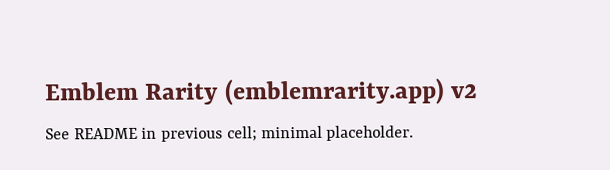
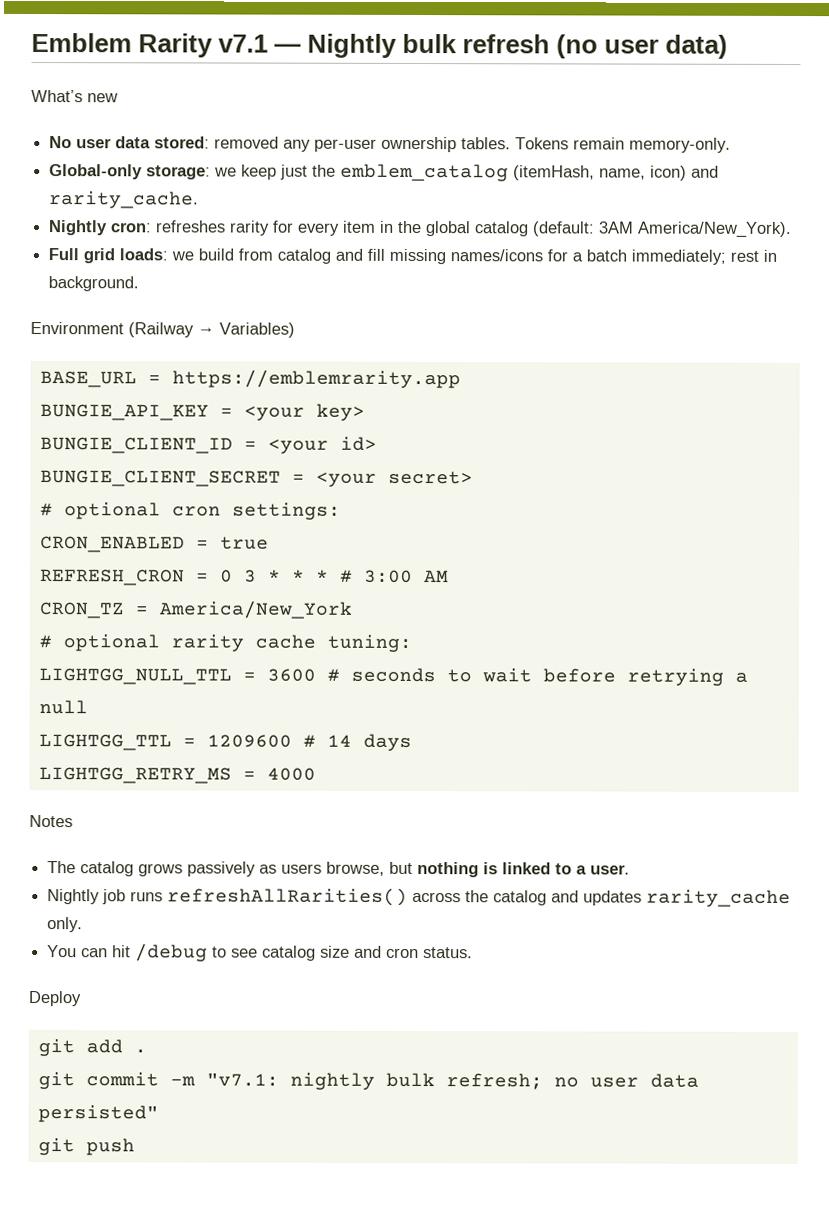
[223,78,479,106] [45,125,415,142] (emblemrarity.app) v2 // See README in previous cell; minimal placeholder. -> [218,33,729,59] [31,89,118,103] [49,136,732,153] [49,163,720,182] [49,191,200,209] [48,220,793,238] [48,248,778,265] [48,276,140,292] [30,321,295,338] [39,369,461,389] [39,403,365,421] [39,436,377,454] [39,470,473,487] [39,502,341,520] [39,536,269,553] [39,569,449,586] [38,600,353,619] [38,634,412,652] [38,667,748,686] [38,700,88,715] [38,733,412,751] [38,767,316,784] [29,814,73,828] [47,861,631,878] [47,887,792,907] [47,917,84,933] [47,943,474,962] [28,990,81,1007] [37,1039,147,1057] [37,1072,699,1090] [37,1105,159,1123] [37,1138,135,1156] v7.1 — Nightly bulk refresh (no user data) // What’s new // No user data stored: removed any per-user ownership tables. Tokens remain memory-only. // Global-only storage: we keep just the emblem_catalog (itemHash, name, icon) and rarity_cache. // Nightly cron: refreshes rarity for every item in the global catalog (default: 3AM America/New_York). // Full grid loads: we build from catalog and fill missing names/icons for a batch immediately; rest in background. // Environment (Railway → Variables) // BASE_URL = https://emblemrarity.app // BUNGIE_API_KEY = <your key> // BUNGIE_CLIENT_ID = <your id> // BUNGIE_CLIENT_SECRET = <your secret> // # optional cron settings: // CRON_ENABLED = true // REFRESH_CRON = 0 3 * * * # 3:00 AM // CRON_TZ = America/New_York // # optional rarity cache tuning: // LIGHTGG_NULL_TTL = 3600 # seconds to wait before retrying a null // LIGHTGG_TTL = 1209600 # 14 days // LIGHTGG_RETRY_MS = 4000 // Notes // The catalog grows passively as users browse, but nothing is linked to a user. // Nightly job runs refreshAllRarities() across the catalog and updates rarity_cache only. // You can hit /debug to see catalog size and cron status. // Deploy // git add . // git commit -m "v7.1: nightly bulk refresh; no user data persisted" // git push

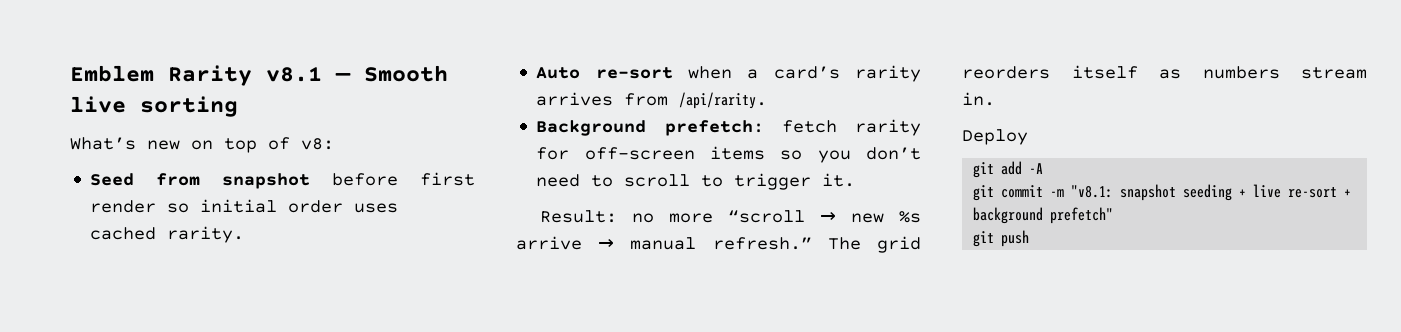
[218,33,729,59] [31,89,118,103] [49,136,732,153] [49,163,720,182] [49,191,200,209] [48,220,793,238] [48,248,778,265] [48,276,140,292] [30,321,295,338] [39,369,461,389] [39,403,365,421] [39,436,377,454] [39,470,473,487] [39,502,341,520] [39,536,269,553] [39,569,449,586] [38,600,353,619] [38,634,412,652] [38,667,748,686] [38,700,88,715] [38,733,412,751] [38,767,316,784] [29,814,73,828] [47,861,631,878] [47,887,792,907] [47,917,84,933] [47,943,474,962] v7.1 — Nightly bulk refresh (no user data) // What’s new // No user data stored: removed any per-user ownership tables. Tokens remain memory-only. // Global-only storage: we keep just the emblem_catalog (itemHash, name, icon) and rarity_cache. // Nightly cron: refreshes rarity for every item in the global catalog (default: 3AM America/New_York). // Full grid loads: we build from catalog and fill missing names/icons for a batch immediately; rest in background. // Environment (Railway → Variables) // BASE_URL = https://emblemrarity.app // BUNGIE_API_KEY = <your key> // BUNGIE_CLIENT_ID = <your id> // BUNGIE_CLIENT_SECRET = <your secret> // # optional cron settings: // CRON_ENABLED = true // REFRESH_CRON = 0 3 * * * # 3:00 AM // CRON_TZ = America/New_York // # optional rarity cache tuning: // LIGHTGG_NULL_TTL = 3600 # seconds to wait before retrying a null // LIGHTGG_TTL = 1209600 # 14 days // LIGHTGG_RETRY_MS = 4000 // Notes // The catalog grows passively as users browse, but nothing is linked to a user. // Nightly job runs refreshAllRarities() across the catalog and updates rarity_cache only. // You can hit /debug to see catalog size and cron status. -> [266,65,448,82] [70,96,238,117] [70,137,334,153] [90,172,475,189] [90,199,399,213] [90,226,245,243] [536,65,921,82] [536,92,768,109] [536,119,921,136] [536,146,921,163] [536,173,856,190] [540,210,921,223] [516,236,921,253] [962,65,1367,79] [962,92,995,106] v8.1 — Smooth live sorting // What’s new on top of v8: // Seed from snapshot before first render so initial order uses cached rarity. // Auto re-sort when a card’s rarity arrives from /api/rarity. // Background prefetch: fetch rarity for off-screen items so you don’t need to scroll to trigger it. // Result: no more “scroll → new %s arrive → manual refresh.” The grid reorders itself as numbers stream in.
[133,1049,147,1054] . -> [1029,163,1044,174] -A
[205,1072,699,1090] [37,1105,159,1123] "v7.1: nightly bulk refresh; no user data persisted" -> [1071,184,1352,201] [973,207,1114,224] "v8.1: snapshot seeding + live re-sort + background prefetch"

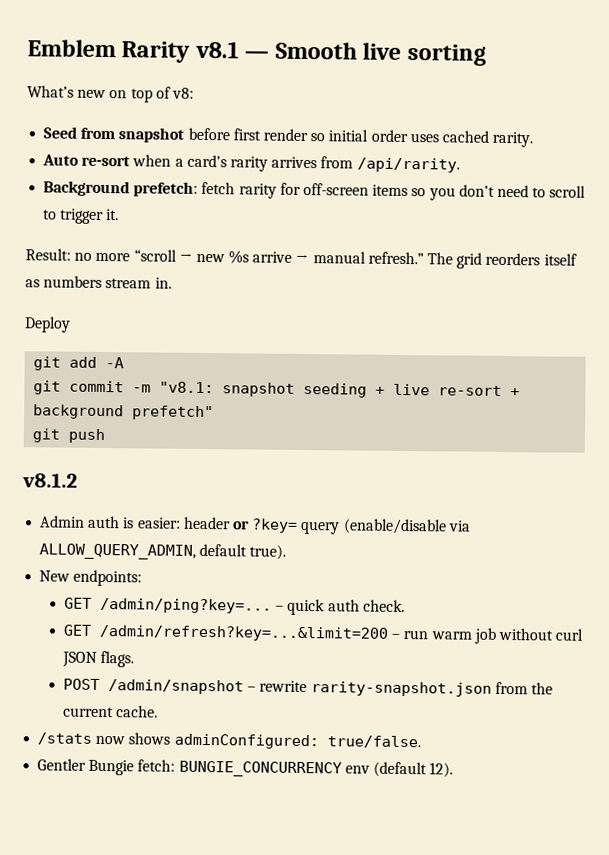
(1030, 238) none -> [22,473,78,488] [39,515,471,535] [39,543,287,560] [39,569,143,587] [63,597,405,616] [62,624,585,644] [61,650,135,668] [62,678,553,697] [62,705,159,718] [37,732,421,750] [37,758,454,778] // v8.1.2 // Admin auth is easier: header or ?key= query (enable/disable via ALLOW_QUERY_ADMIN, default true). // New endpoints: // GET /admin/ping?key=... – quick auth check. // GET /admin/refresh?key=...&limit=200 – run warm job without curl JSON flags. // POST /admin/snapshot – rewrite rarity-snapshot.json from the current cache. // /stats now shows adminConfigured: true/false. // Gentler Bungie fetch: BUNGIE_CONCURRENCY env (default 12).

